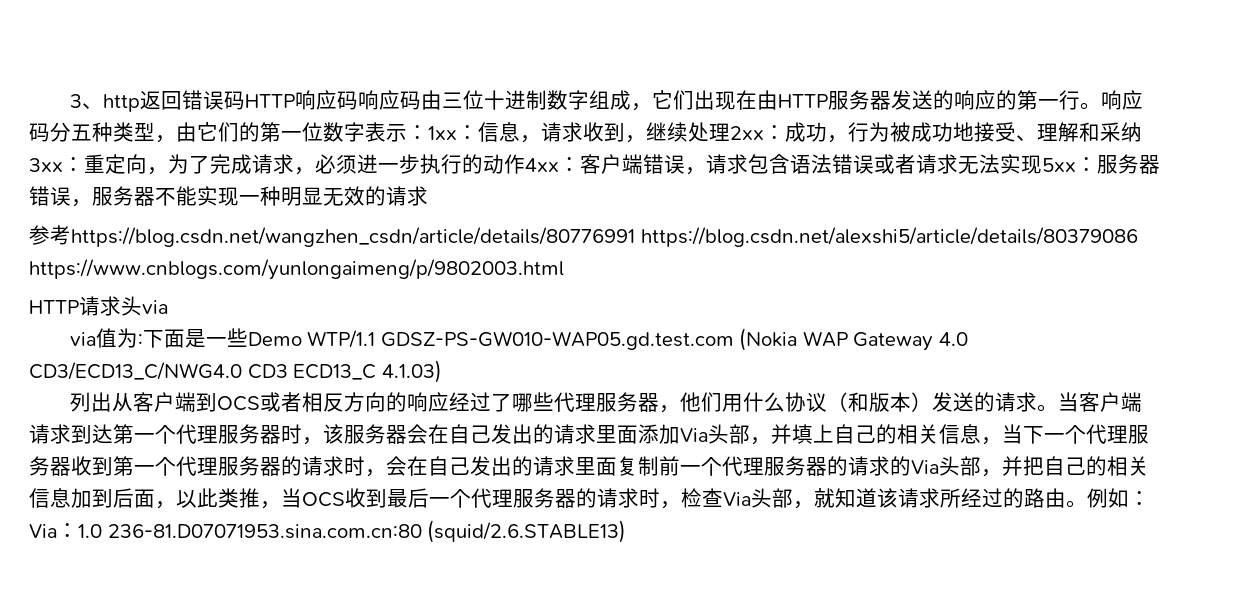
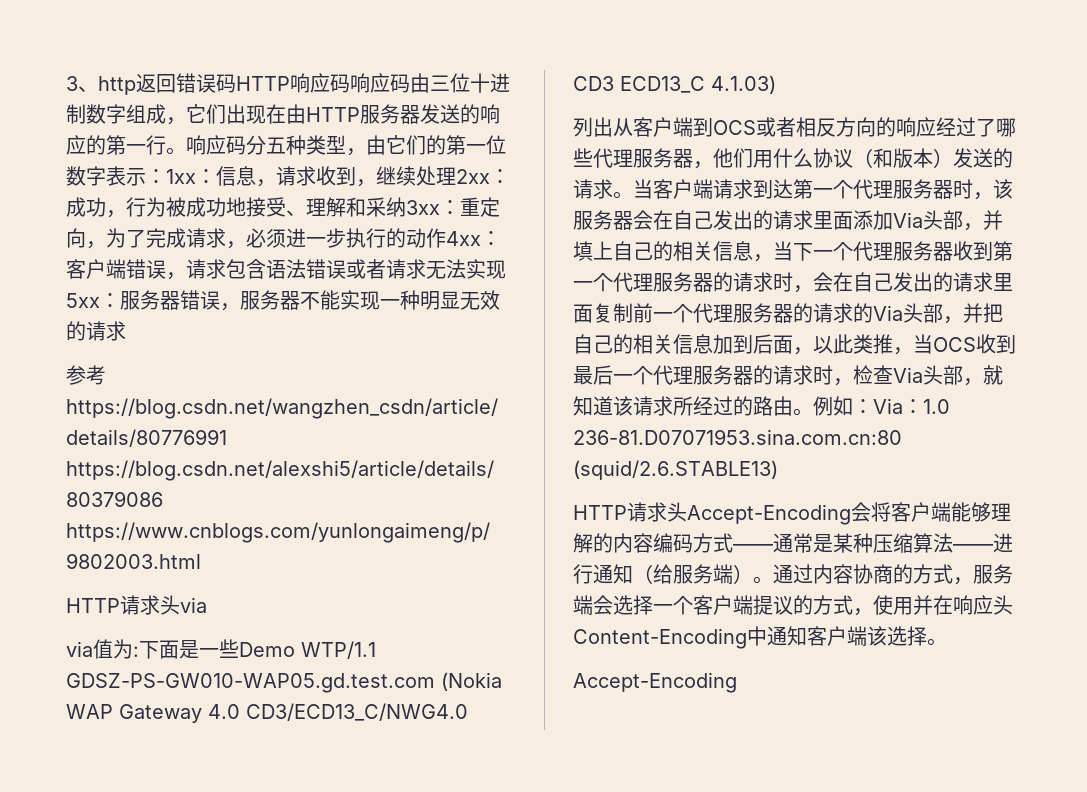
(627, 531) none -> [573,502,1011,525] [573,533,1013,553] [573,564,1013,585] [573,595,1013,616] [573,626,947,649] [573,672,737,693] // HTTP请求头Accept-Encoding会将客户端能够理解的内容编码方式——通常是某种压缩算法——进行通知（给服务端）。通过内容协商的方式，服务端会选择一个客户端提议的方式，使用并在响应头Content-Encoding中通知客户端该选择。 // Accept-Encoding

